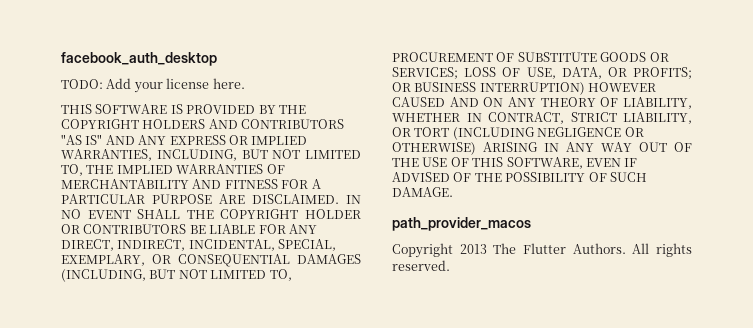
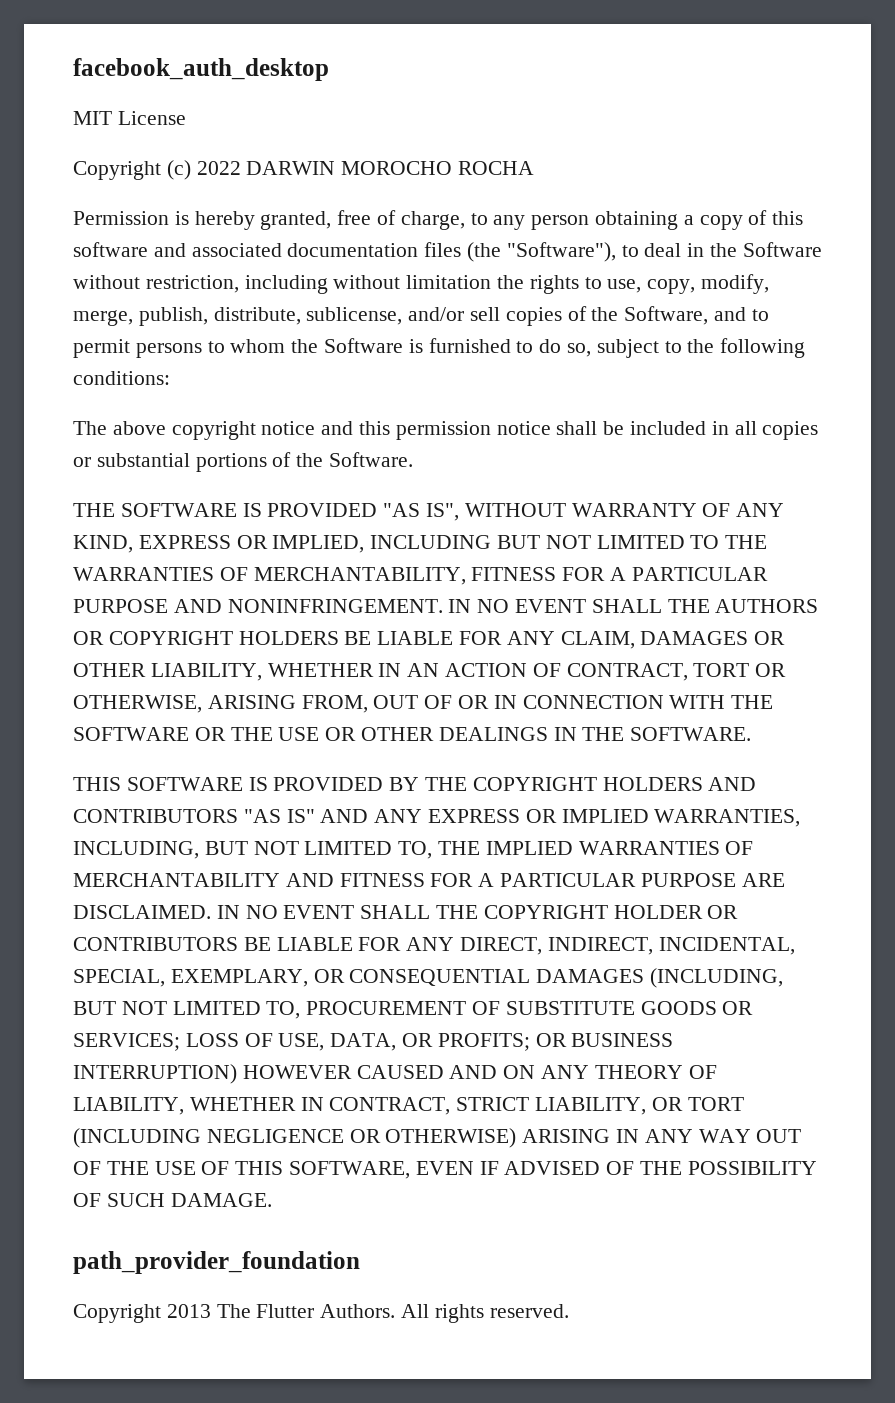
[61,78,245,93] TODO: Add your license here. -> [73,111,186,125] [73,160,535,180] [73,210,804,230] [73,242,822,262] [73,274,770,294] [73,306,769,326] [73,338,806,358] [73,371,170,385] [73,421,819,440] [73,452,414,472] [73,503,785,521] [73,535,768,553] [73,567,768,585] [73,599,819,613] [73,631,786,649] [73,663,787,681] [73,695,774,713] [73,727,752,741] MIT License // Copyright (c) 2022 DARWIN MOROCHO ROCHA // Permission is hereby granted, free of charge, to any person obtaining a copy of this software and associated documentation files (the "Software"), to deal in the Software without restriction, including without limitation the rights to use, copy, modify, merge, publish, distribute, sublicense, and/or sell copies of the Software, and to permit persons to whom the Software is furnished to do so, subject to the following conditions: // The above copyright notice and this permission notice shall be included in all copies or substantial portions of the Software. // THE SOFTWARE IS PROVIDED "AS IS", WITHOUT WARRANTY OF ANY KIND, EXPRESS OR IMPLIED, INCLUDING BUT NOT LIMITED TO THE WARRANTIES OF MERCHANTABILITY, FITNESS FOR A PARTICULAR PURPOSE AND NONINFRINGEMENT. IN NO EVENT SHALL THE AUTHORS OR COPYRIGHT HOLDERS BE LIABLE FOR ANY CLAIM, DAMAGES OR OTHER LIABILITY, WHETHER IN AN ACTION OF CONTRACT, TORT OR OTHERWISE, ARISING FROM, OUT OF OR IN CONNECTION WITH THE SOFTWARE OR THE USE OR OTHER DEALINGS IN THE SOFTWARE.
[392,217,531,231] path_provider_macos -> [73,1251,360,1274] path_provider_foundation

